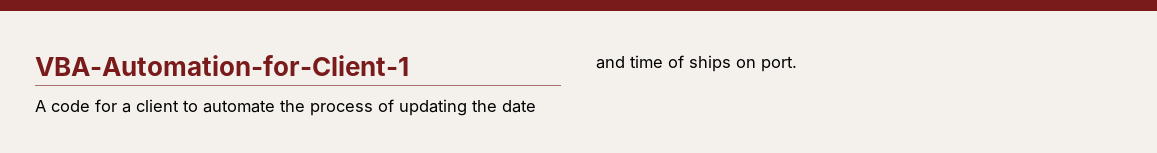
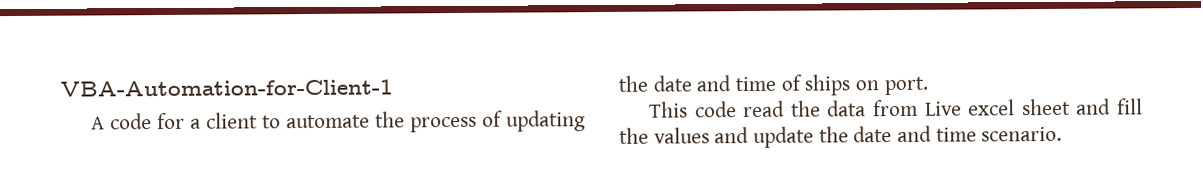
(797, 64) none -> [648,98,1143,118] [619,125,1063,148] // This code read the data from Live excel sheet and fill the values and update the date and time scenario.

